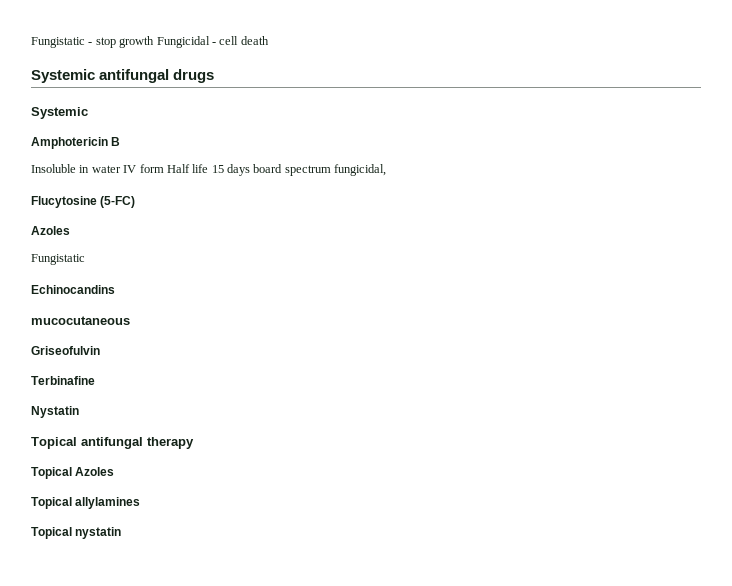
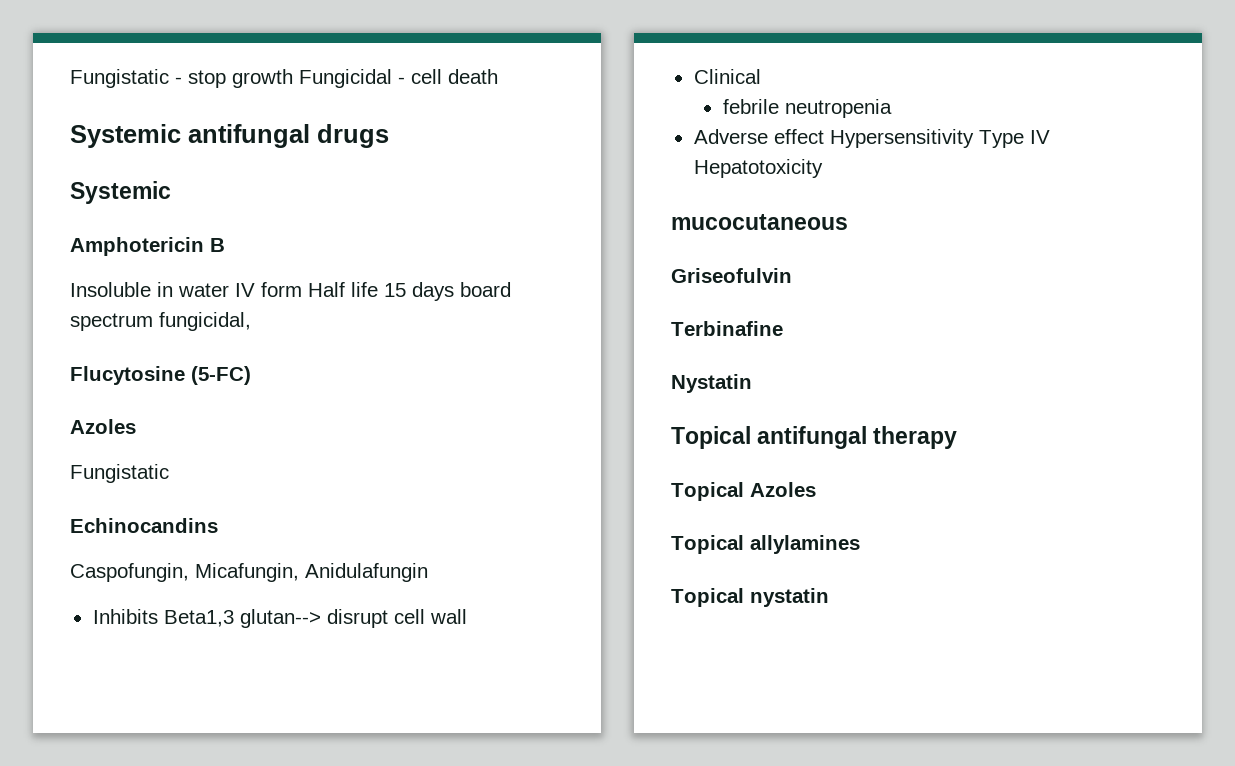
(115, 289) none -> [70,563,428,582] [92,609,467,628] [693,69,761,84] [722,99,892,118] [693,129,1050,148] [693,159,823,178] // Caspofungin, Micafungin, Anidulafungin // Inhibits Beta1,3 glutan--> disrupt cell wall // Clinical // febrile neutropenia // Adverse effect Hypersensitivity Type IV Hepatotoxicity

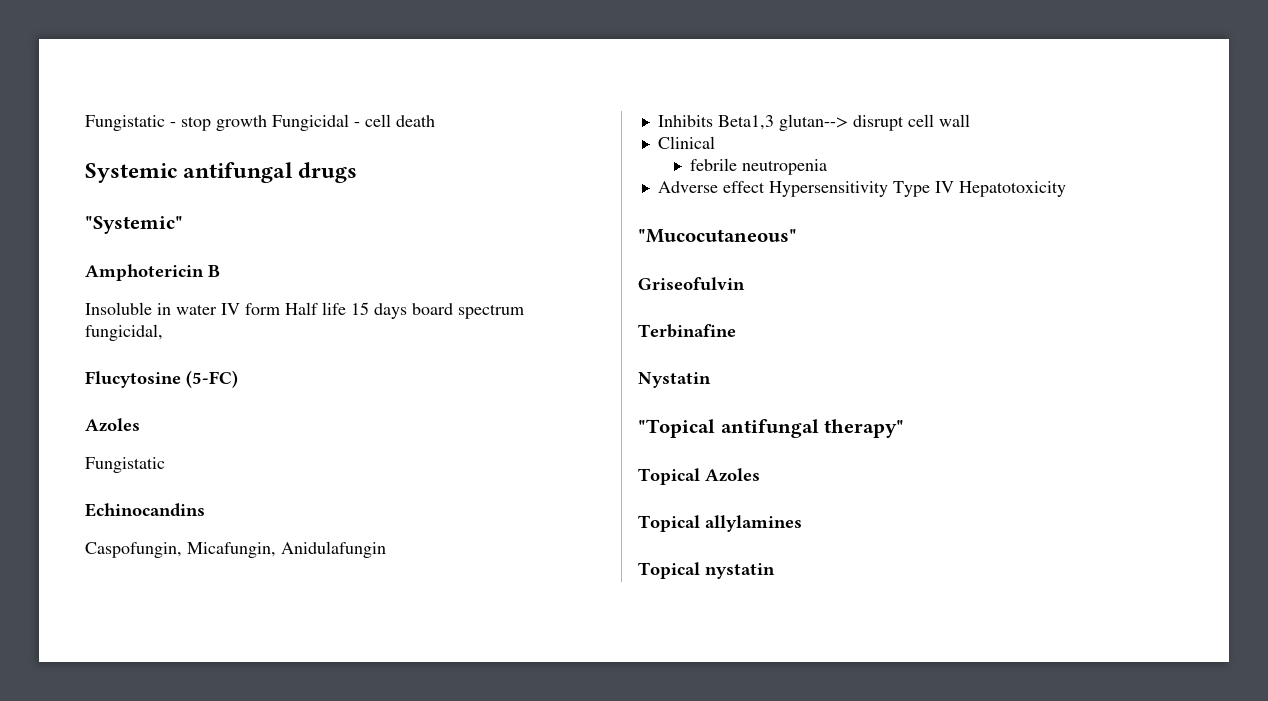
[70,181,171,204] Systemic -> [85,216,183,234] "Systemic"
[671,214,848,230] mucocutaneous -> [638,229,797,243] "Mucocutaneous"
[671,426,958,449] Topical antifungal therapy -> [638,419,905,438] "Topical antifungal therapy"

